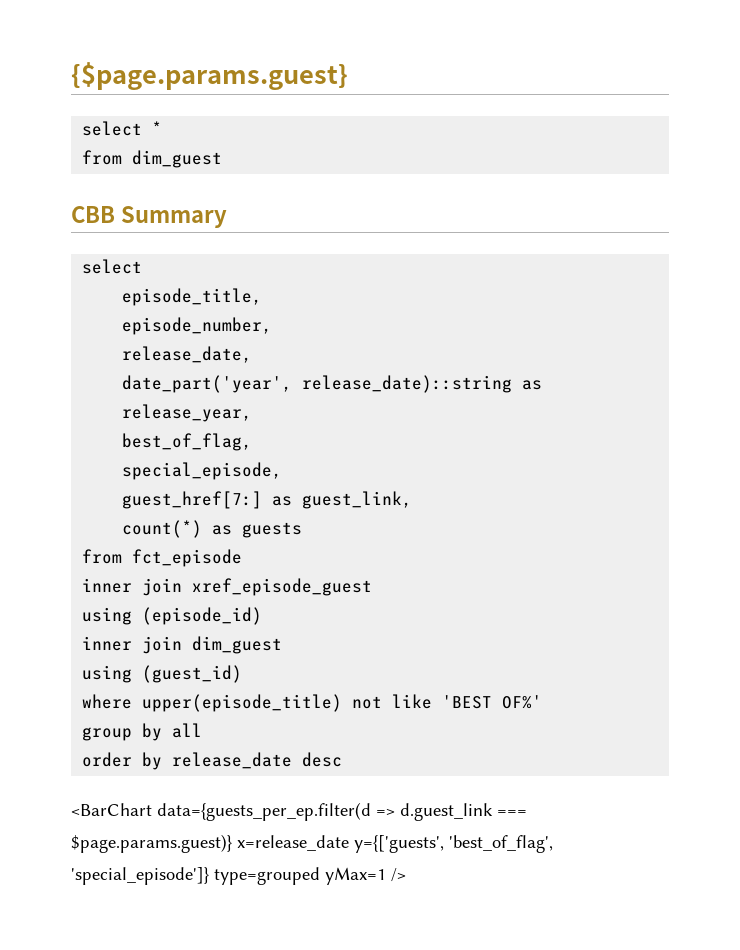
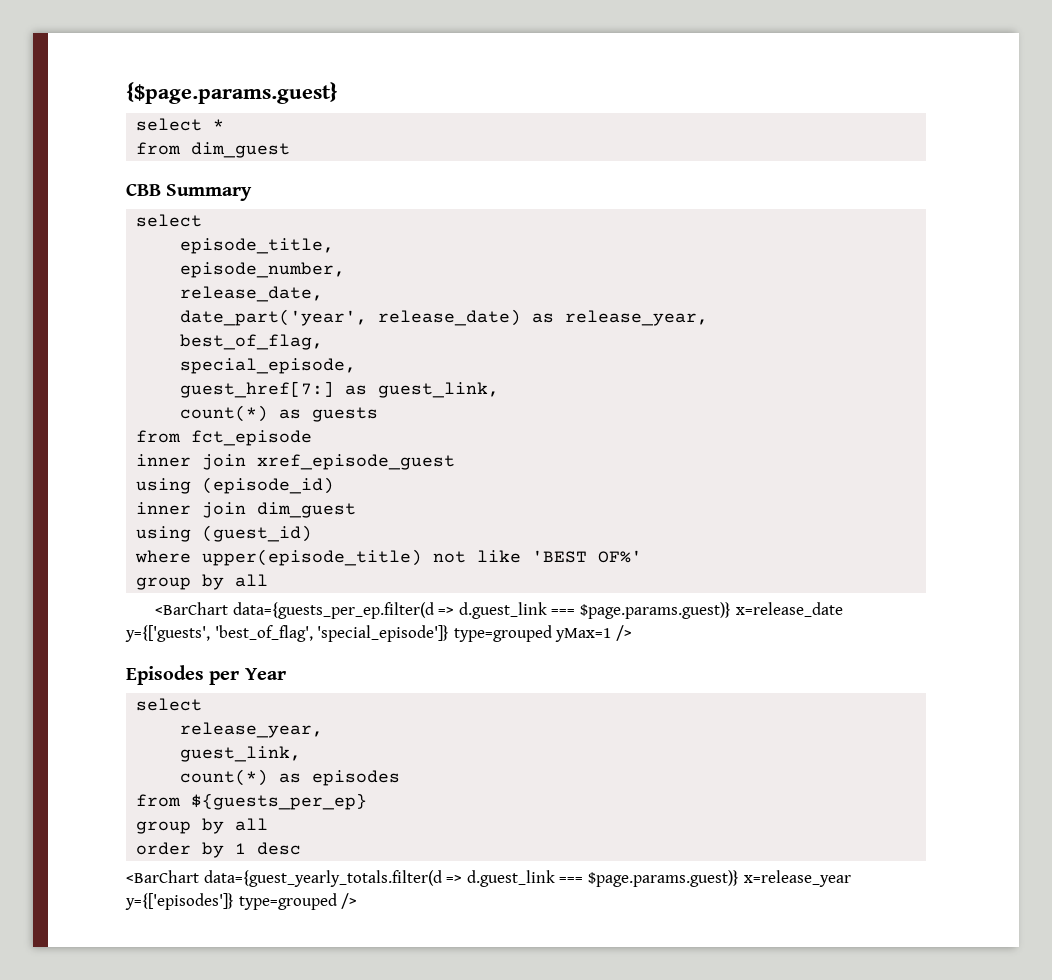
[302,375,513,393] release_date)::string -> [378,309,522,326] release_date)
[82,752,343,770] // order by release_date desc -> (269, 580) none
(406, 875) none -> [126,665,286,685] [136,698,203,711] [180,722,324,738] [180,746,302,762] [180,769,401,786] [136,793,368,810] [136,818,269,834] [136,842,302,858] [126,870,851,887] [125,893,358,910] // Episodes per Year // select // release_year, // guest_link, // count(*) as episodes // from ${guests_per_ep} // group by all // order by 1 desc // <BarChart data={guest_yearly_totals.filter(d => d.guest_link === $page.params.guest)} x=release_year y={['episodes']} type=grouped />

